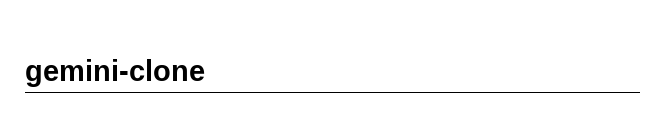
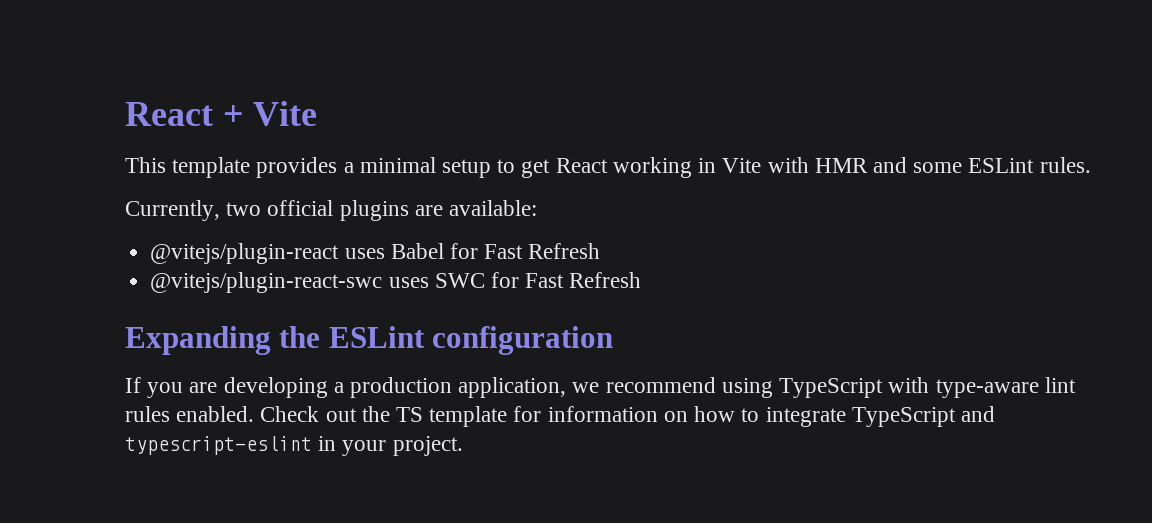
[25,59,205,87] gemini-clone -> [125,101,318,126] [125,157,1091,178] [125,200,538,221] [150,243,601,264] [150,272,642,293] [125,326,614,355] [125,377,1076,398] [125,406,995,427] [125,436,463,456] React + Vite // This template provides a minimal setup to get React working in Vite with HMR and some ESLint rules. // Currently, two official plugins are available: // @vitejs/plugin-react uses Babel for Fast Refresh // @vitejs/plugin-react-swc uses SWC for Fast Refresh // Expanding the ESLint configuration // If you are developing a production application, we recommend using TypeScript with type-aware lint rules enabled. Check out the TS template for information on how to integrate TypeScript and typescript-eslint in your project.

